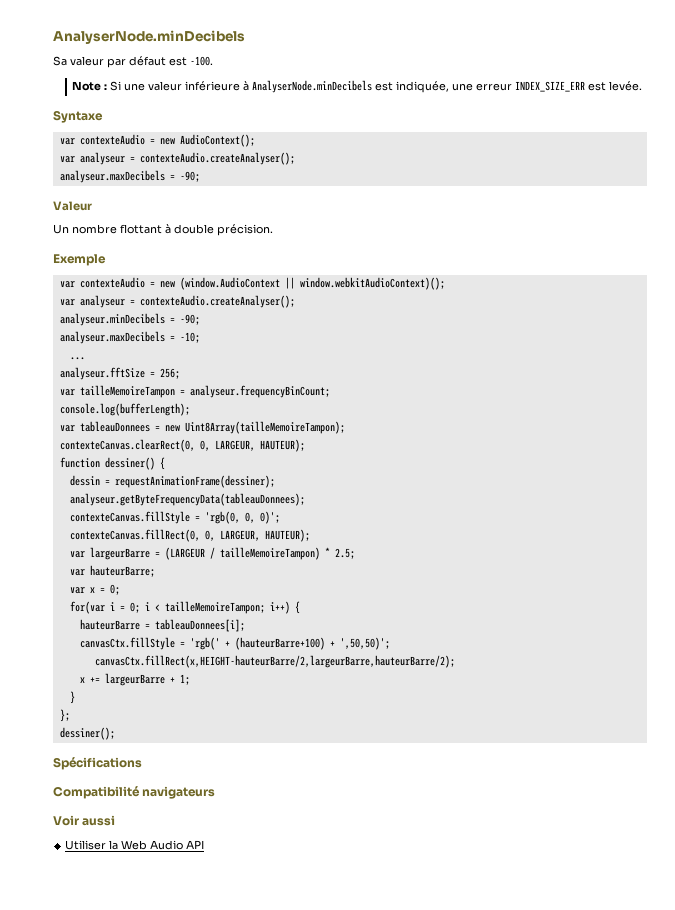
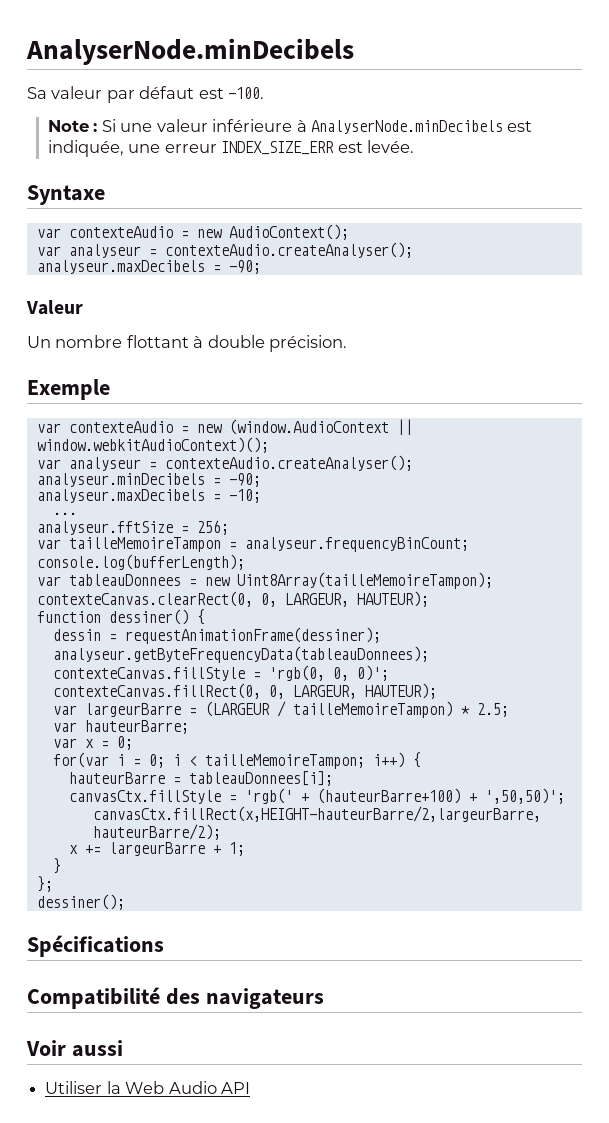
(140, 792) none -> [165,988,200,1005] des

